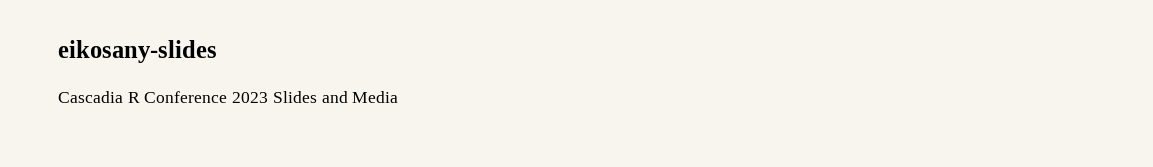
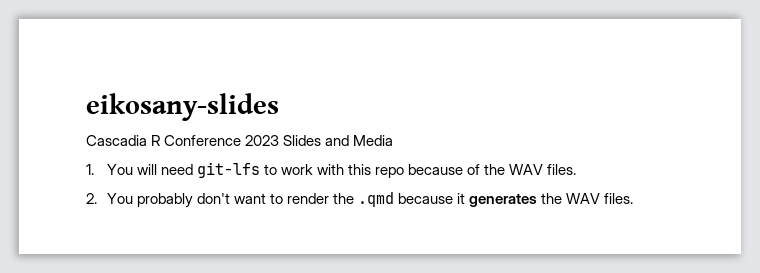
(399, 97) none -> [86,162,577,178] [86,192,634,208] // 1. You will need git-lfs to work with this repo because of the WAV files. // 2. You probably don't want to render the .qmd because it generates the WAV files.

